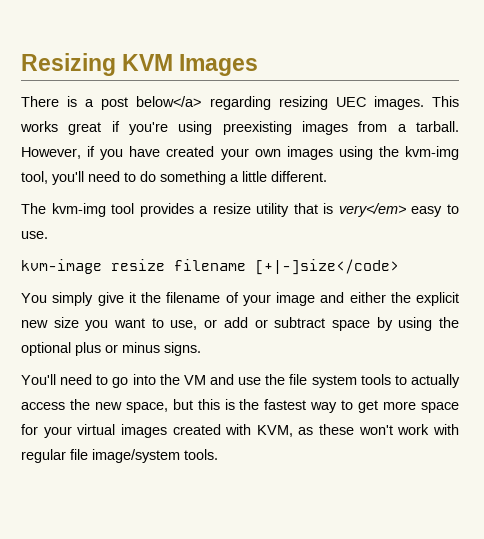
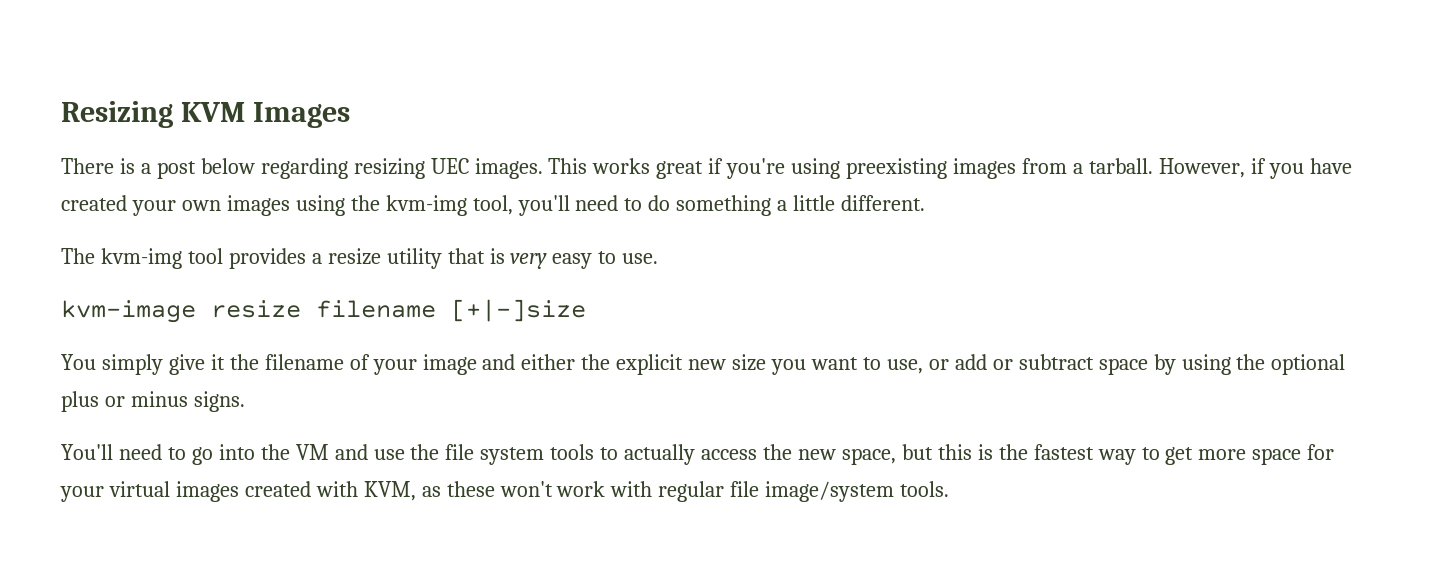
[136,96,202,107] below</a> -> [200,158,255,174] below
[338,203,406,217] very</em> -> [510,253,548,269] very
[255,259,399,275] [+|-]size</code> -> [451,299,586,322] [+|-]size

